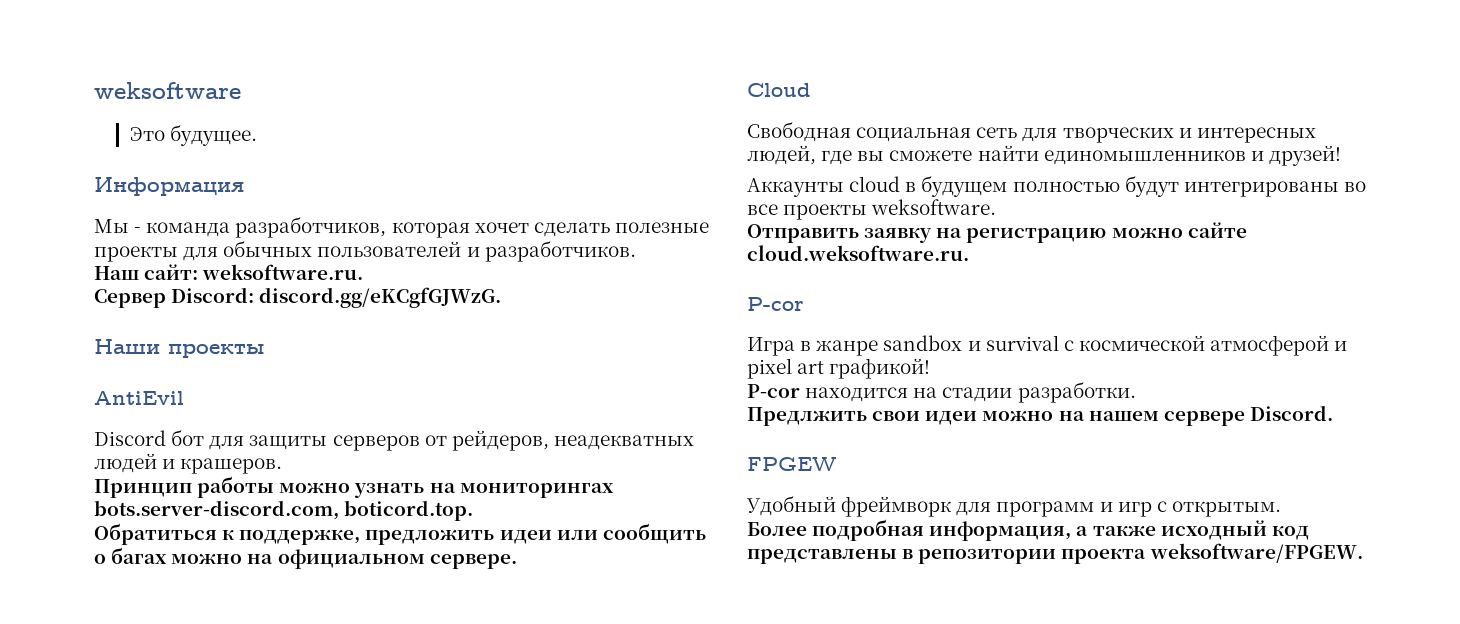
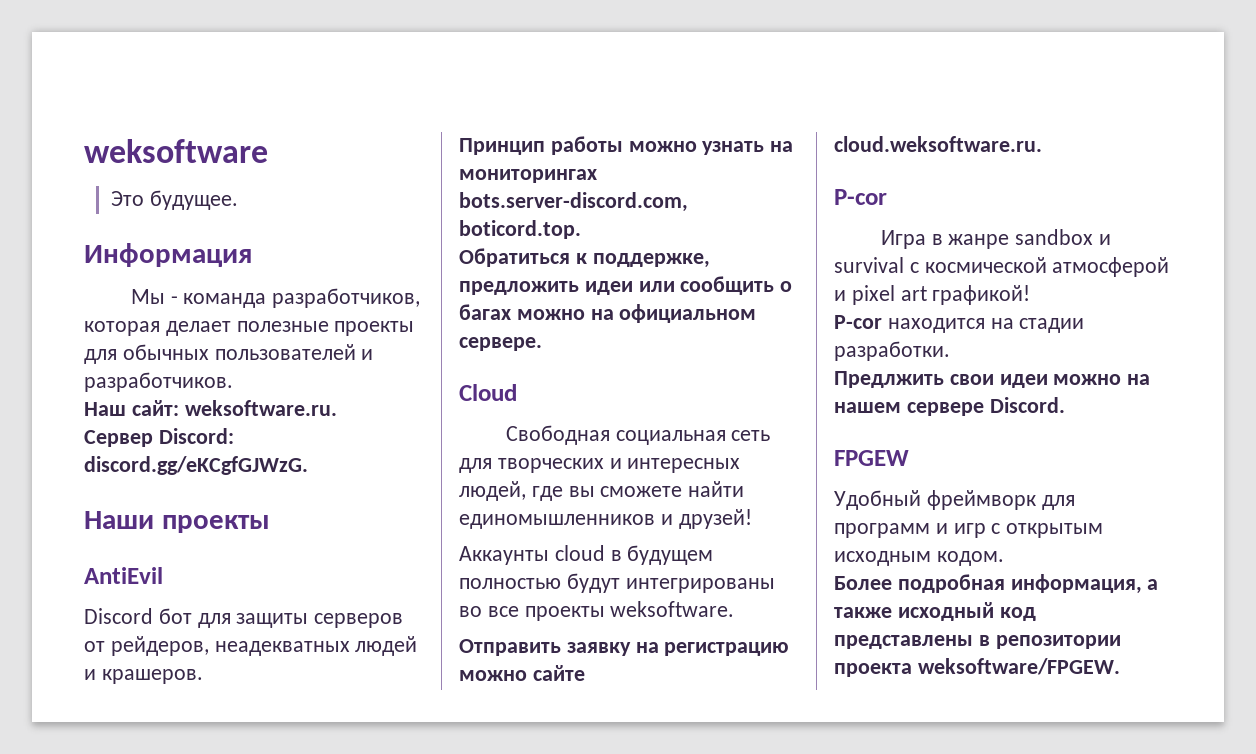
[474,222,610,237] хочет сделать -> [165,321,231,336] делает
[1171,501,1281,517] открытым. -> [1006,523,1104,538] [834,551,1004,566] открытым исходным кодом.

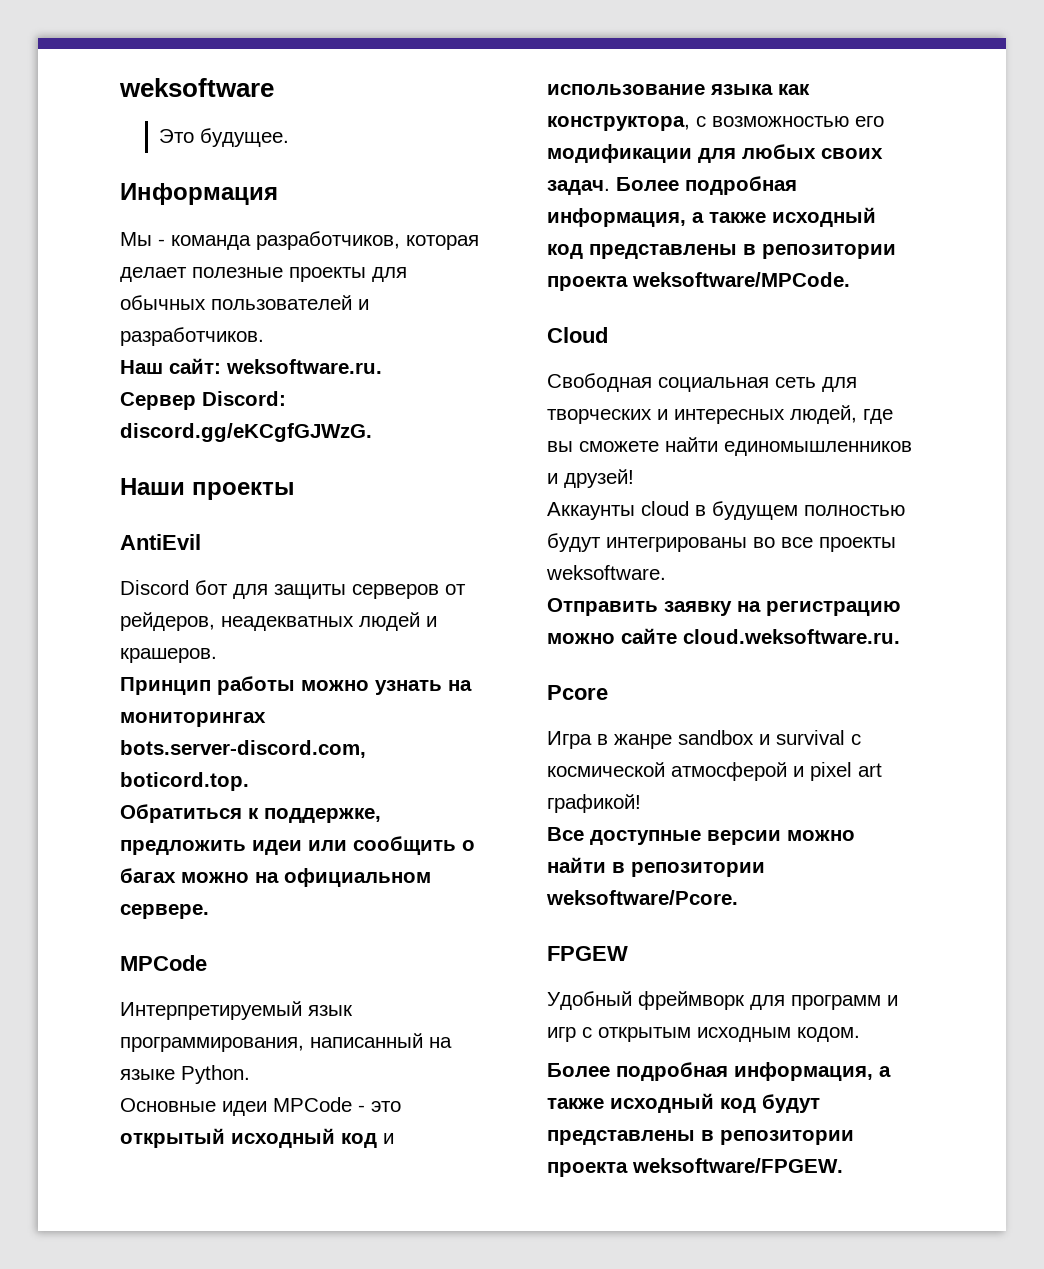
(542, 344) none -> [120,955,207,971] [120,1001,353,1020] [120,1033,452,1052] [120,1065,250,1084] [120,1097,401,1116] [120,1128,394,1148] [547,84,810,95] [547,116,884,131] [547,144,883,163] [547,176,797,195] [547,207,876,227] [547,244,896,259] [547,272,850,291] // MPCode // Интерпретируемый язык программирования, написанный на языке Python. // Основные идеи MPCode - это открытый исходный код и использование языка как конструктора, с возможностью его модификации для любых своих задач. Более подробная информация, а также исходный код представлены в репозитории проекта weksoftware/MPCode.
[834,189,887,205] P-cor -> [547,685,608,700] Pcore
[834,315,1085,333] [834,341,950,361] [834,371,1151,388] [834,397,1065,416] P-cor находится на стадии разработки. // Предлжить свои идеи можно на нашем сервере Discord. -> [547,827,855,845] [547,857,765,877] [546,890,738,905] Все доступные версии можно найти в репозитории weksoftware/Pcore.
(1036, 614) none -> [762,1094,820,1113] будут

